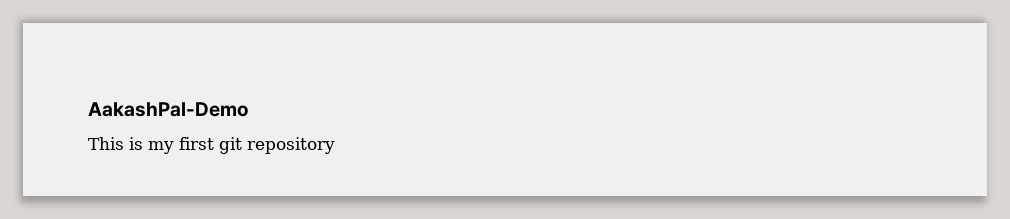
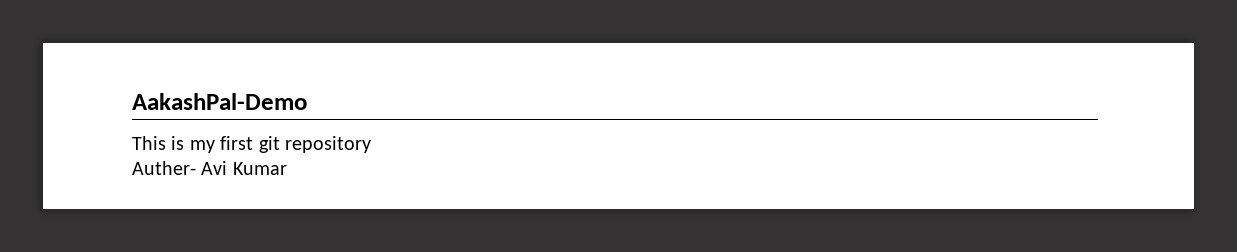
(335, 145) none -> [132,161,287,175] // Auther- Avi Kumar

